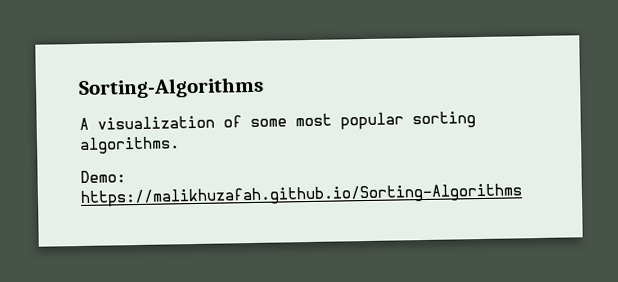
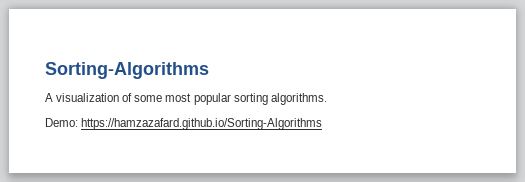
[80,183,523,207] https://malikhuzafah.github.io/Sorting-Algorithms -> [81,118,323,130] https://hamzazafard.github.io/Sorting-Algorithms

